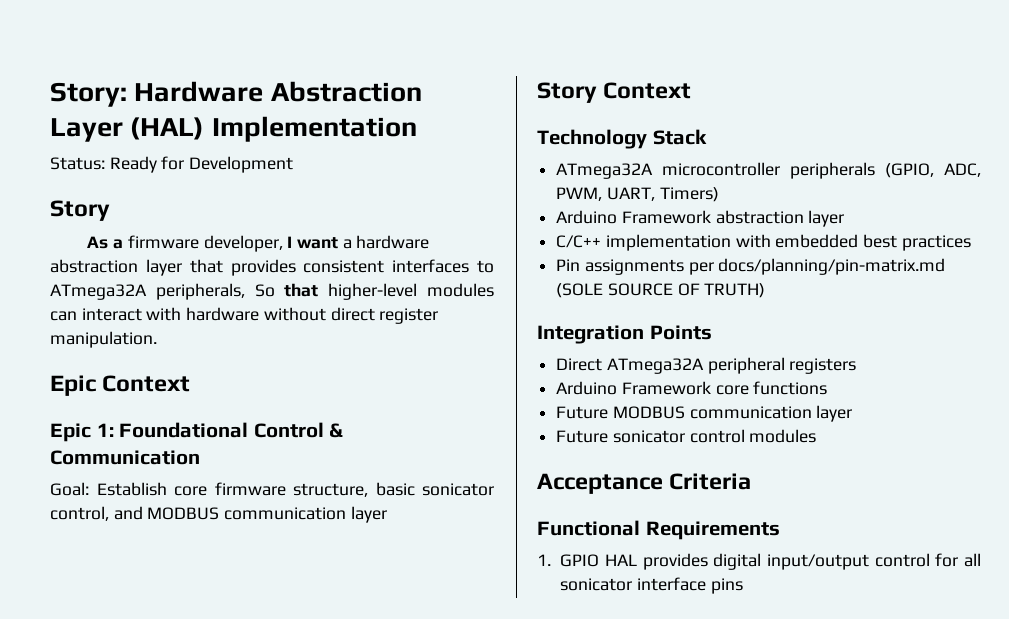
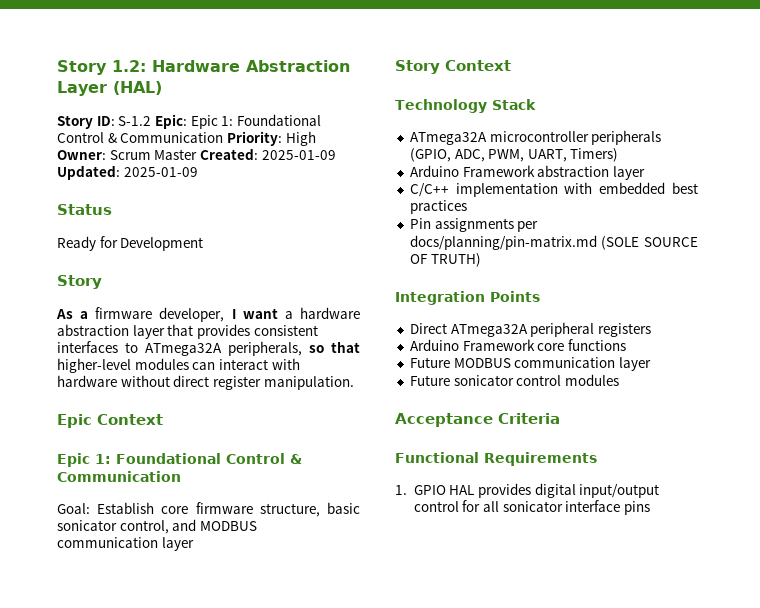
[50,82,127,107] Story: -> [57,60,146,75] Story 1.2:
[211,116,417,142] [50,157,105,170] Implementation // Status: -> [57,114,321,129] [57,131,316,146] [57,148,336,160] [57,165,198,180] [57,204,112,215] // Story ID: S-1.2 Epic: Epic 1: Foundational Control & Communication Priority: High Owner: Scrum Master Created: 2025-01-09 Updated: 2025-01-09 // Status //
[254,284,275,297] So -> [309,345,324,353] so

